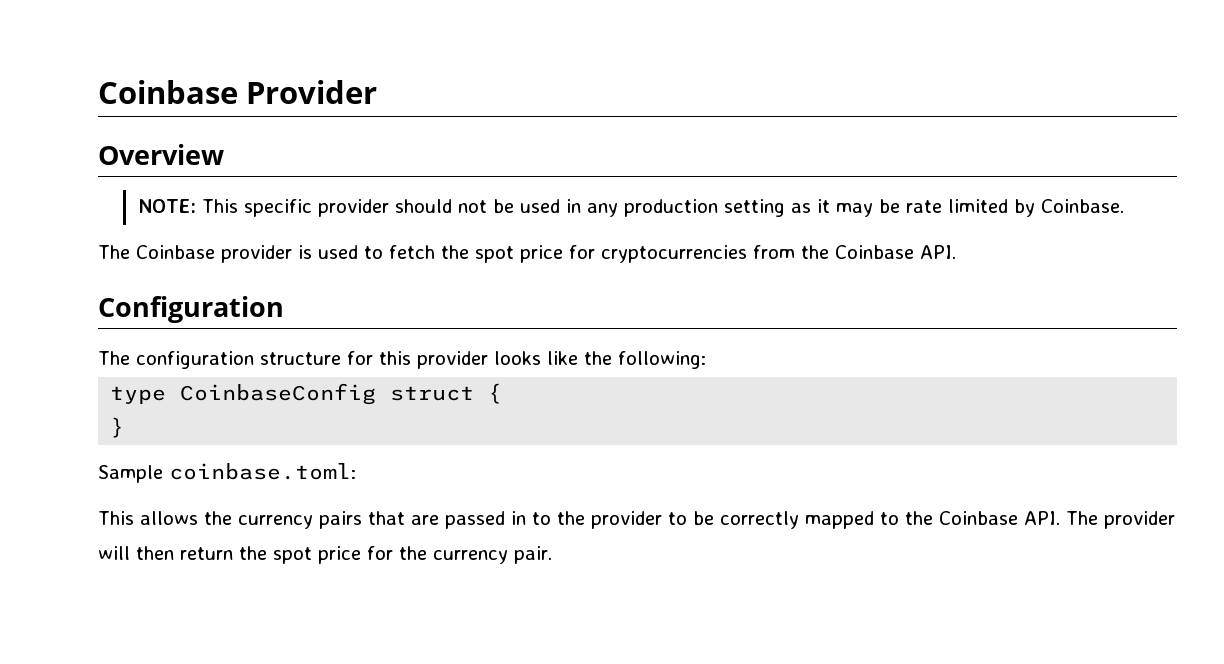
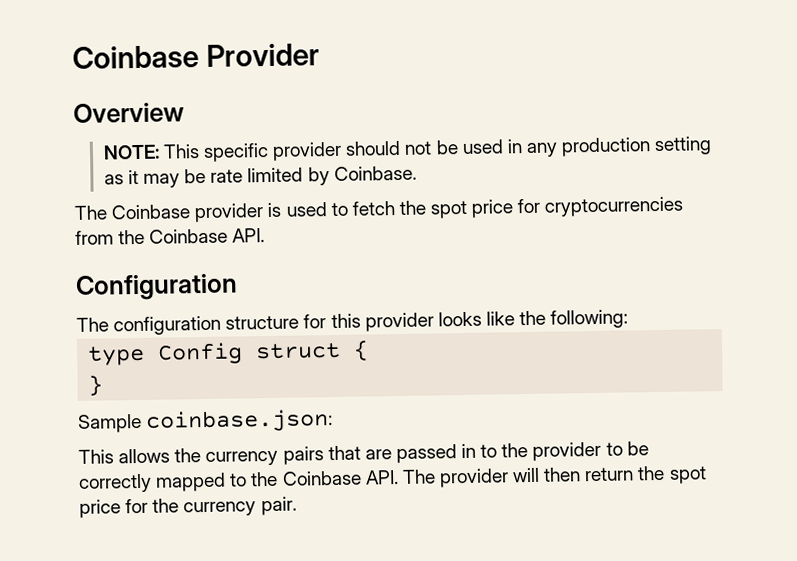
[180,383,377,405] CoinbaseConfig -> [157,342,244,365] Config
[169,463,356,480] coinbase.toml: -> [145,409,334,433] coinbase.json:

